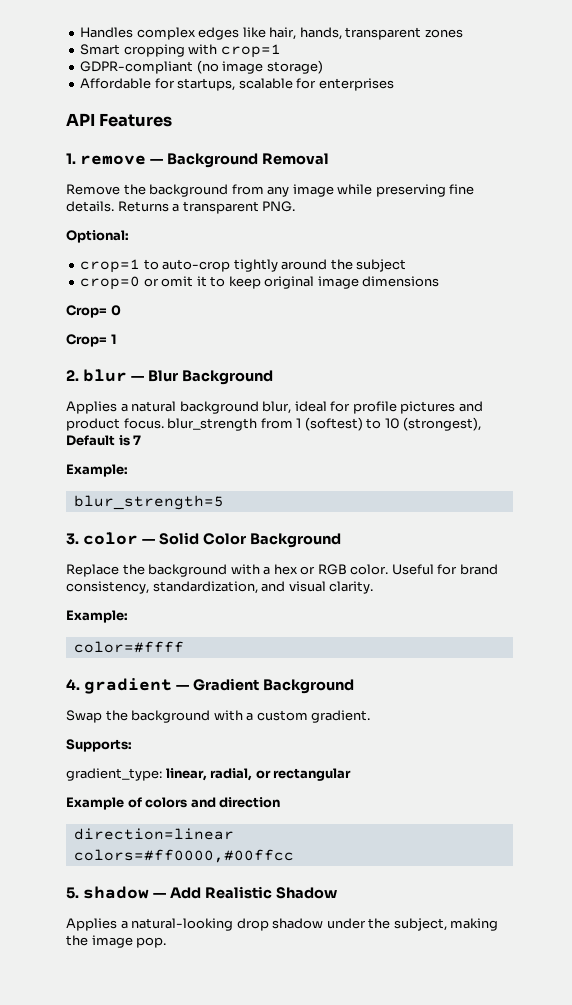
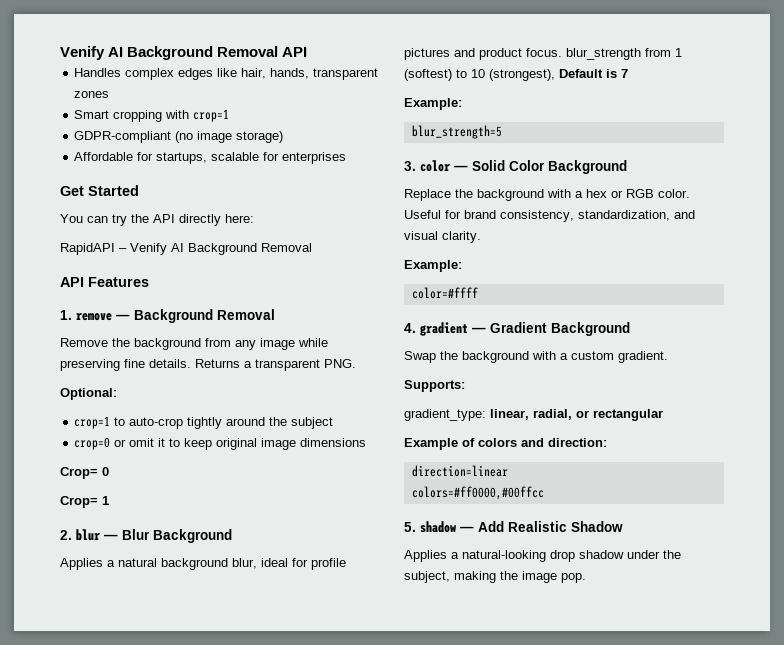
(80, 32) none -> [60,46,308,60] Venify AI Background Removal API //
(394, 84) none -> [60,185,139,196] [60,214,254,226] [60,243,312,255] // Get Started // You can try the API directly here: // RapidAPI – Venify AI Background Removal
[219,797,281,808] direction -> [548,438,607,447] direction:

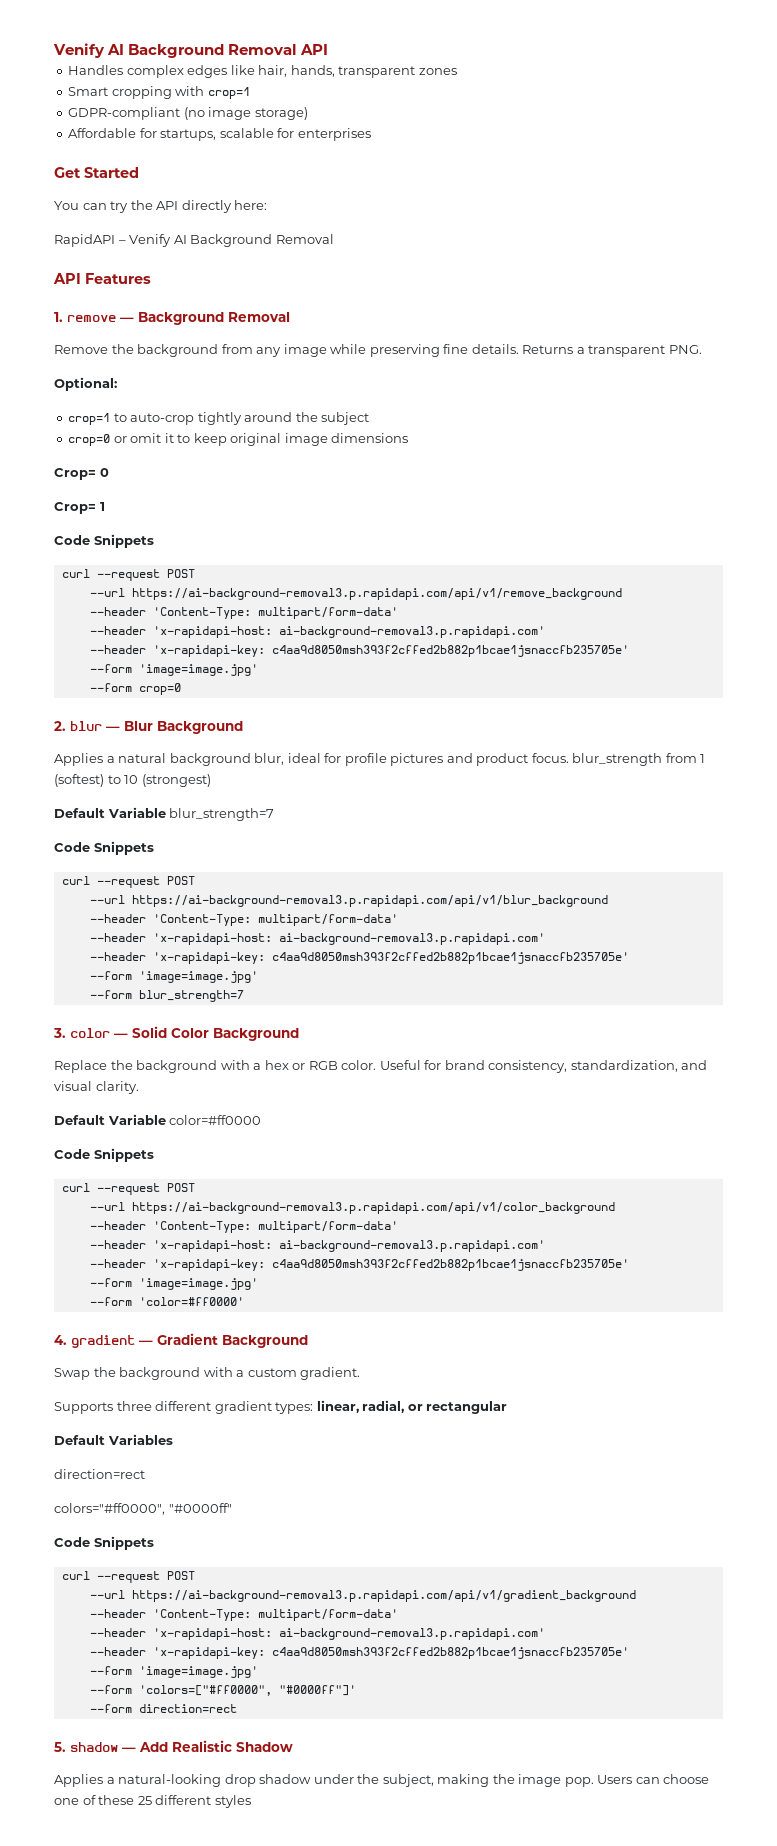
(109, 500) none -> [54,534,154,548] [61,569,195,581] [89,588,622,600] [89,607,398,619] [89,626,545,638] [89,645,629,657] [89,664,258,676] [89,683,181,695] // Code Snippets // curl --request POST // --url https://ai-background-removal3.p.rapidapi.com/api/v1/remove_background // --header 'Content-Type: multipart/form-data' // --header 'x-rapidapi-host: ai-background-removal3.p.rapidapi.com' // --header 'x-rapidapi-key: c4aa9d8050msh393f2cffed2b882p1bcae1jsnaccfb235705e' // --form 'image=image.jpg' // --form crop=0
[489,69,628,81] [404,98,462,110] [411,125,502,139] (strongest), Default is 7 // Example: // blur_strength=5 -> [141,774,211,787] [54,807,275,821] [54,841,154,855] [61,876,195,888] [89,895,608,907] [89,914,398,926] [89,933,545,945] [89,952,629,964] [89,971,258,983] [89,990,244,1002] (strongest) // Default Variable blur_strength=7 // Code Snippets // curl --request POST // --url https://ai-background-removal3.p.rapidapi.com/api/v1/blur_background // --header 'Content-Type: multipart/form-data' // --header 'x-rapidapi-host: ai-background-removal3.p.rapidapi.com' // --header 'x-rapidapi-key: c4aa9d8050msh393f2cffed2b882p1bcae1jsnaccfb235705e' // --form 'image=image.jpg' // --form blur_strength=7
[404,260,462,272] [411,287,478,299] Example: // color=#ffff -> [54,1114,262,1125] [54,1148,154,1162] [61,1183,195,1195] [89,1202,615,1214] [89,1221,398,1233] [89,1240,545,1252] [89,1259,629,1271] [89,1278,258,1290] [89,1297,244,1306] Default Variable color=#ff0000 // Code Snippets // curl --request POST // --url https://ai-background-removal3.p.rapidapi.com/api/v1/color_background // --header 'Content-Type: multipart/form-data' // --header 'x-rapidapi-host: ai-background-removal3.p.rapidapi.com' // --header 'x-rapidapi-key: c4aa9d8050msh393f2cffed2b882p1bcae1jsnaccfb235705e' // --form 'image=image.jpg' // --form 'color=#ff0000'
[404,380,465,392] [404,409,486,421] Supports: // gradient_type: -> [54,1401,314,1414] Supports three different gradient types:
[404,438,607,450] [411,465,508,477] [411,486,544,500] Example of colors and direction: // direction=linear // colors=#ff0000,#00ffcc -> [54,1434,173,1445] [54,1469,145,1479] [54,1503,232,1515] [54,1536,154,1550] [61,1571,195,1583] [89,1590,636,1602] [89,1609,398,1621] [89,1628,545,1640] [89,1647,629,1659] [89,1666,258,1678] [89,1685,356,1696] [89,1704,237,1713] Default Variables // direction=rect // colors="#ff0000", "#0000ff" // Code Snippets // curl --request POST // --url https://ai-background-removal3.p.rapidapi.com/api/v1/gradient_background // --header 'Content-Type: multipart/form-data' // --header 'x-rapidapi-host: ai-background-removal3.p.rapidapi.com' // --header 'x-rapidapi-key: c4aa9d8050msh393f2cffed2b882p1bcae1jsnaccfb235705e' // --form 'image=image.jpg' // --form 'colors=["#ff0000", "#0000ff"]' // --form direction=rect
(586, 578) none -> [597,1774,710,1784] [54,1795,251,1808] Users can choose one of these 25 different styles

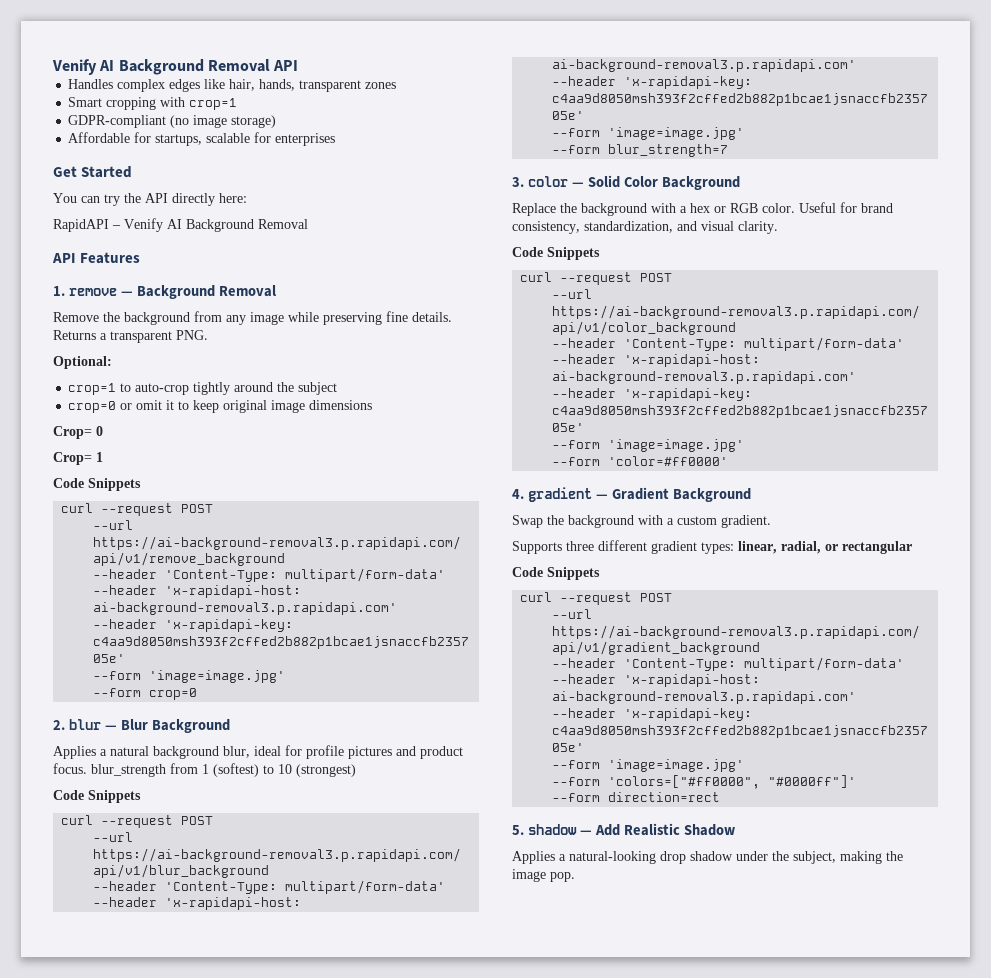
[54,807,275,821] // Default Variable blur_strength=7 -> (356, 770) none
[54,1114,262,1125] // Default Variable color=#ff0000 -> (778, 227) none
[54,1434,173,1445] [54,1469,145,1479] [54,1503,232,1515] // Default Variables // direction=rect // colors="#ff0000", "#0000ff" -> (912, 547) none
[597,1774,710,1784] [54,1795,251,1808] Users can choose one of these 25 different styles -> (575, 877) none

